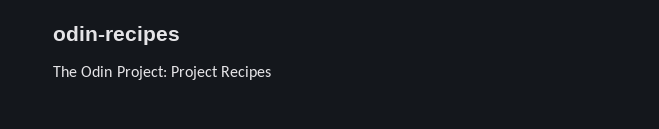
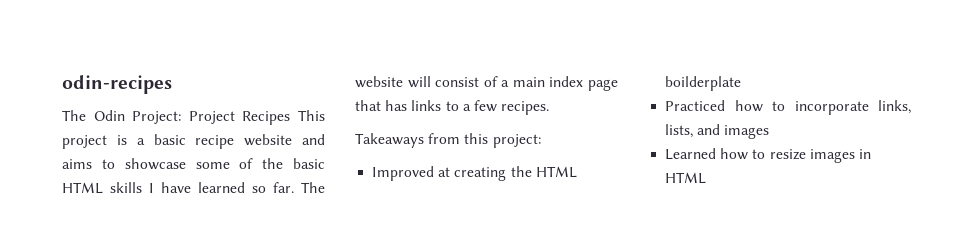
(272, 73) none -> [298,110,325,121] [62,134,325,149] [62,158,325,170] [62,182,325,194] [355,76,618,91] [355,100,550,115] [355,133,541,148] [372,166,577,181] [665,76,742,91] [665,100,911,115] [665,124,770,139] [665,148,871,163] [665,172,707,184] This project is a basic recipe website and aims to showcase some of the basic HTML skills I have learned so far. The website will consist of a main index page that has links to a few recipes. // Takeaways from this project: // Improved at creating the HTML boilderplate // Practiced how to incorporate links, lists, and images // Learned how to resize images in HTML

